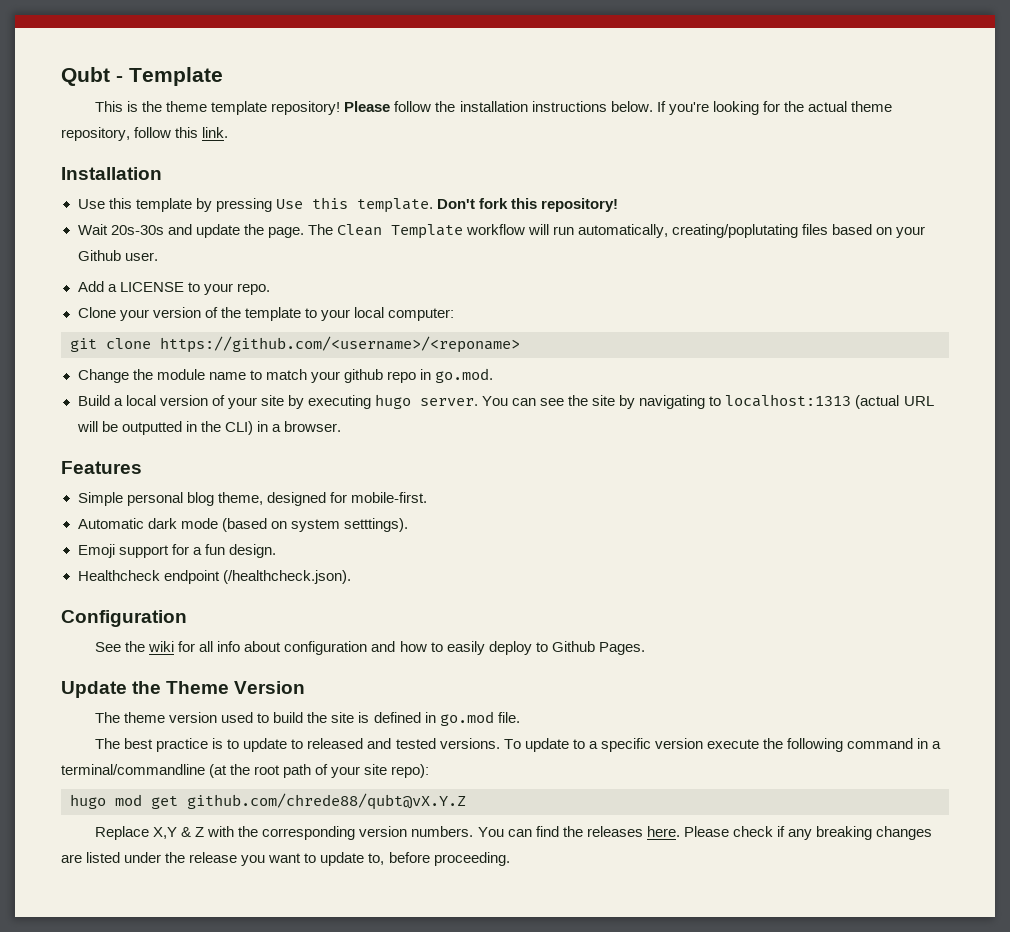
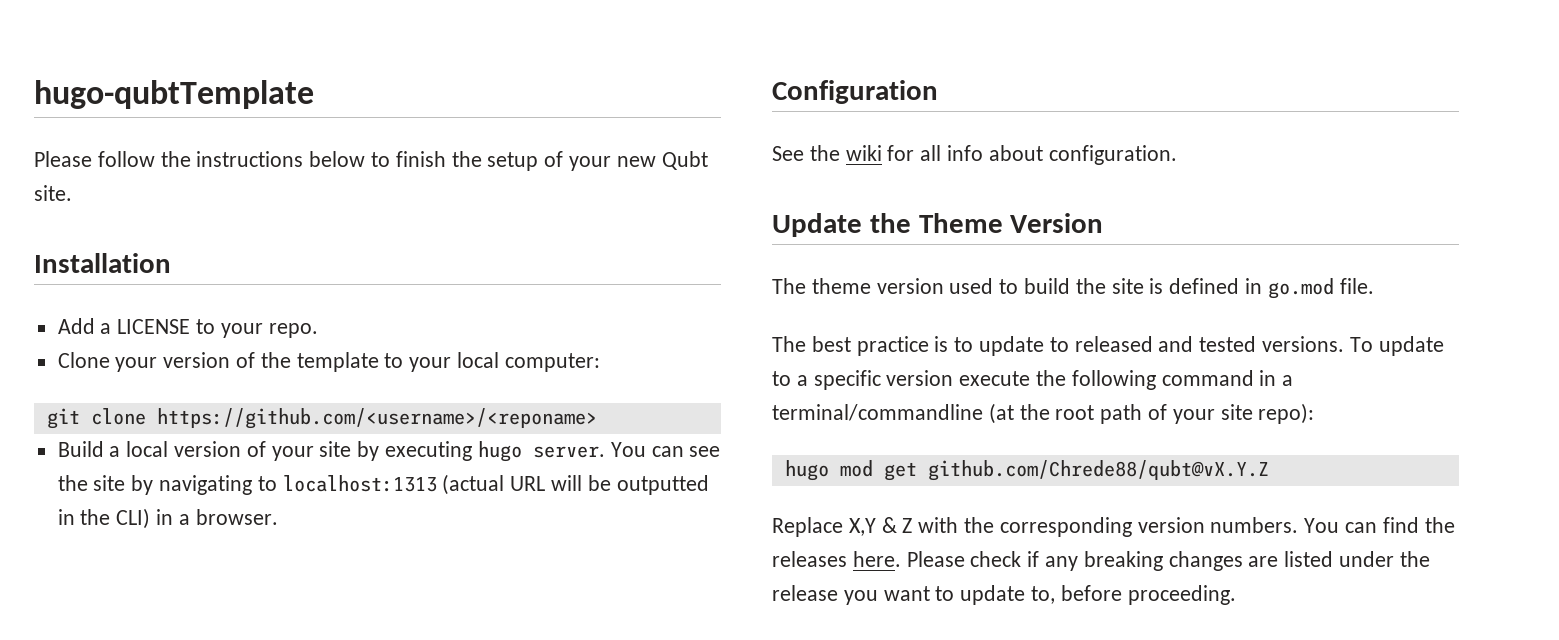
[61,67,223,86] [95,101,892,115] [61,127,229,141] [61,167,162,180] [77,197,618,213] [77,224,926,239] [77,250,158,261] Qubt - Template // This is the theme template repository! Please follow the installation instructions below. If you're looking for the actual theme repository, follow this link. // Installation // Use this template by pressing Use this template. Don't fork this repository! // Wait 20s-30s and update the page. The Clean Template workflow will run automatically, creating/poplutating files based on your Github user. -> [34,80,314,109] [34,151,708,171] [34,185,72,201] [34,253,171,273] hugo-qubtTemplate // Please follow the instructions below to finish the setup of your new Qubt site. // Installation
[77,368,494,383] // Change the module name to match your github repo in go.mod. -> (597, 418) none
[61,461,142,474] [77,492,427,506] [77,518,408,532] [77,544,276,558] [77,570,351,584] // Features // Simple personal blog theme, designed for mobile-first. // Automatic dark mode (based on system setttings). // Emoji support for a fun design. // Healthcheck endpoint (/healthcheck.json). -> (278, 517) none
[284,641,645,655] configuration and how to easily deploy to Github Pages. -> [1048,145,1177,165] configuration.
[187,793,466,810] github.com/chrede88/qubt@vX.Y.Z -> [927,460,1269,481] github.com/Chrede88/qubt@vX.Y.Z

